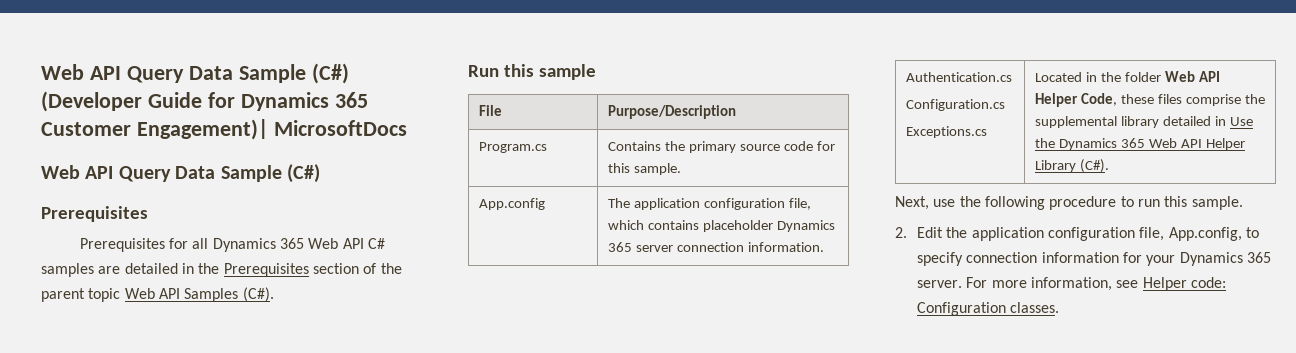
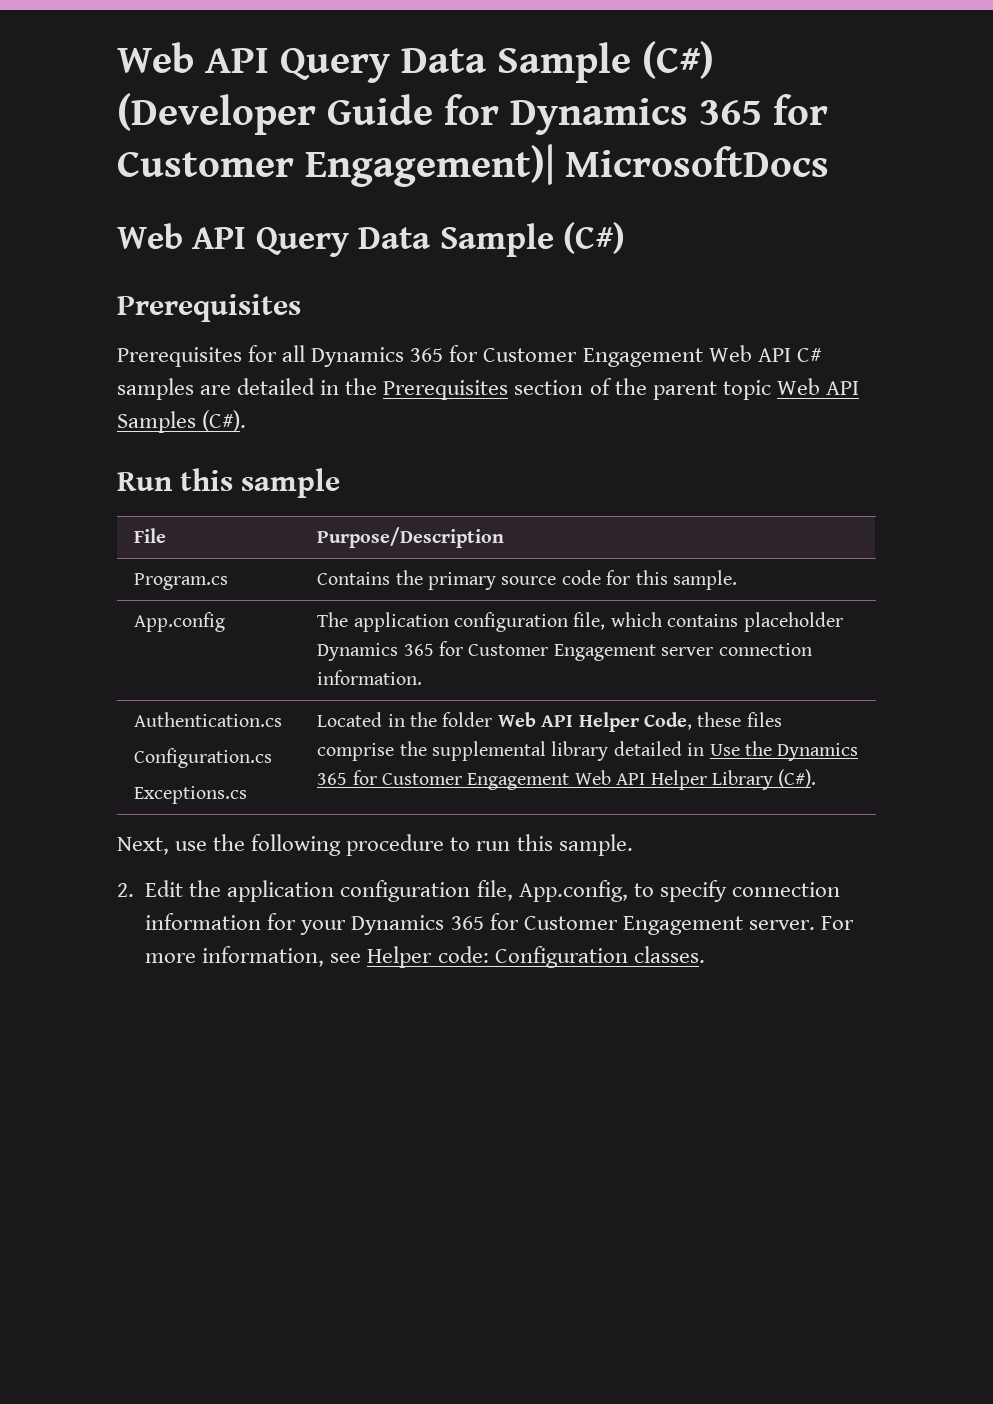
(368, 100) none -> [773,94,828,125] for
(304, 243) none -> [449,345,703,367] for Customer Engagement
(633, 247) none -> [438,641,656,661] for Customer Engagement
(1145, 143) none -> [352,770,570,790] for Customer Engagement
(1271, 257) none -> [489,913,743,935] for Customer Engagement

